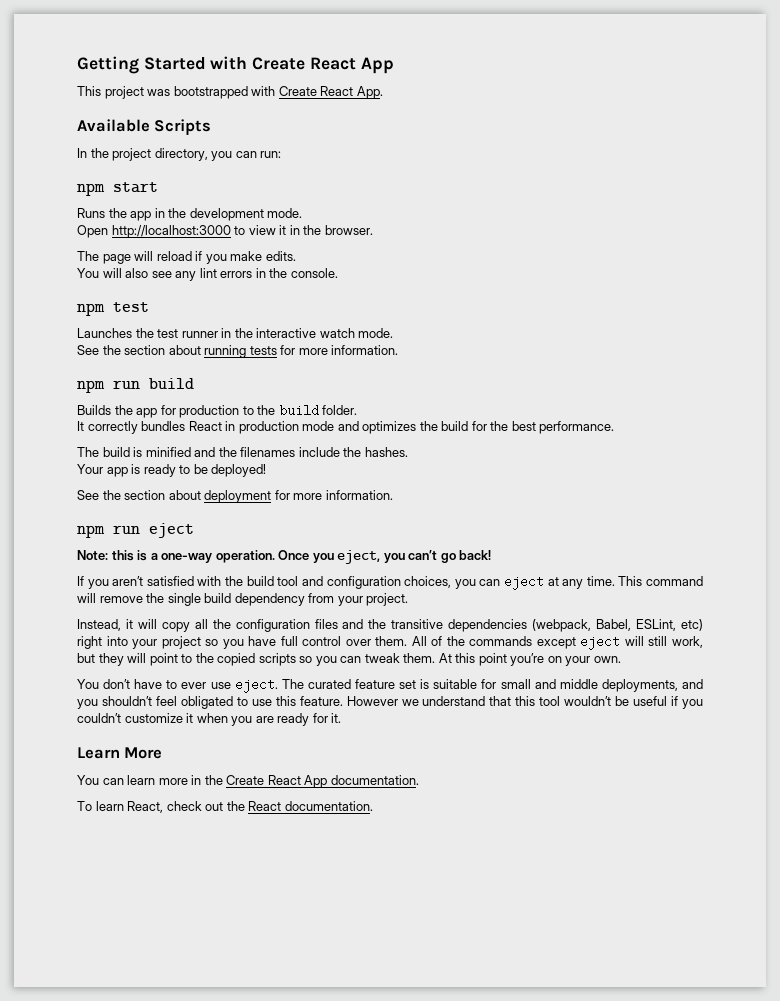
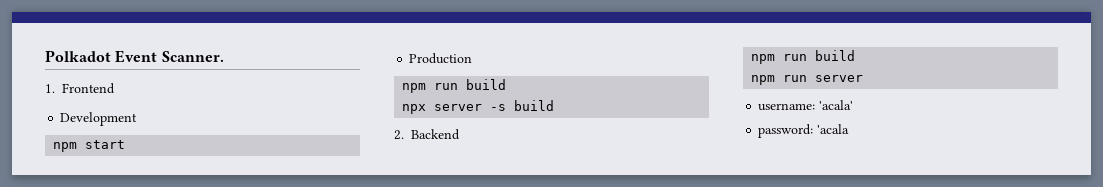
[77,56,394,74] [77,86,383,99] [77,119,212,135] [77,148,282,161] [77,182,158,196] [77,208,303,221] [77,225,373,238] [77,251,296,264] [77,268,338,281] [77,302,149,316] [77,328,394,338] [77,345,399,358] [77,378,194,393] [77,404,358,418] [77,421,615,434] [77,447,408,457] [77,464,267,477] [77,490,393,503] [77,523,194,538] [77,550,492,564] [77,575,703,590] [77,593,409,606] [77,619,703,632] [77,635,703,650] [77,653,621,666] [77,678,703,693] [77,696,703,709] [77,713,342,726] [77,747,163,759] [77,775,419,788] [77,801,373,813] Getting Started with Create React App // This project was bootstrapped with Create React App. // Available Scripts // In the project directory, you can run: // npm start // Runs the app in the development mode. // Open http://localhost:3000 to view it in the browser. // The page will reload if you make edits. // You will also see any lint errors in the console. // npm test // Launches the test runner in the interactive watch mode. // See the section about running tests for more information. // npm run build // Builds the app for production to the build folder. // It correctly bundles React in production mode and optimizes the build for the best performance. // The build is minified and the filenames include the hashes. // Your app is ready to be deployed! // See the section about deployment for more information. // npm run eject // Note: this is a one-way operation. Once you eject, you can’t go back! // If you aren’t satisfied with the build tool and configuration choices, you can eject at any time. This command will remove the single build dependency from your project. // Instead, it will copy all the configuration files and the transitive dependencies (webpack, Babel, ESLint, etc) right into your project so you have full control over them. All of the commands except eject will still work, but they will point to the copied scripts so you can tweak them. At this point you’re on your own. // You don’t have to ever use eject. The curated feature set is suitable for small and middle deployments, and you shouldn’t feel obligated to use this feature. However we understand that this tool wouldn’t be useful if you couldn’t customize it when you are ready for it. // Learn More // You can learn more in the Create React App documentation. // To learn React, check out the React documentation. -> [45,50,224,63] [45,83,116,94] [60,112,138,126] [53,140,126,152] [409,53,473,64] [402,79,507,93] [402,100,555,114] [394,129,461,140] [751,50,856,64] [751,75,864,85] [758,100,854,111] [758,124,850,138] Polkadot Event Scanner. // 1. Frontend // Development // npm start // Production // npm run build // npx server -s build // 2. Backend // npm run build // npm run server // username: 'acala' // password: 'acala

